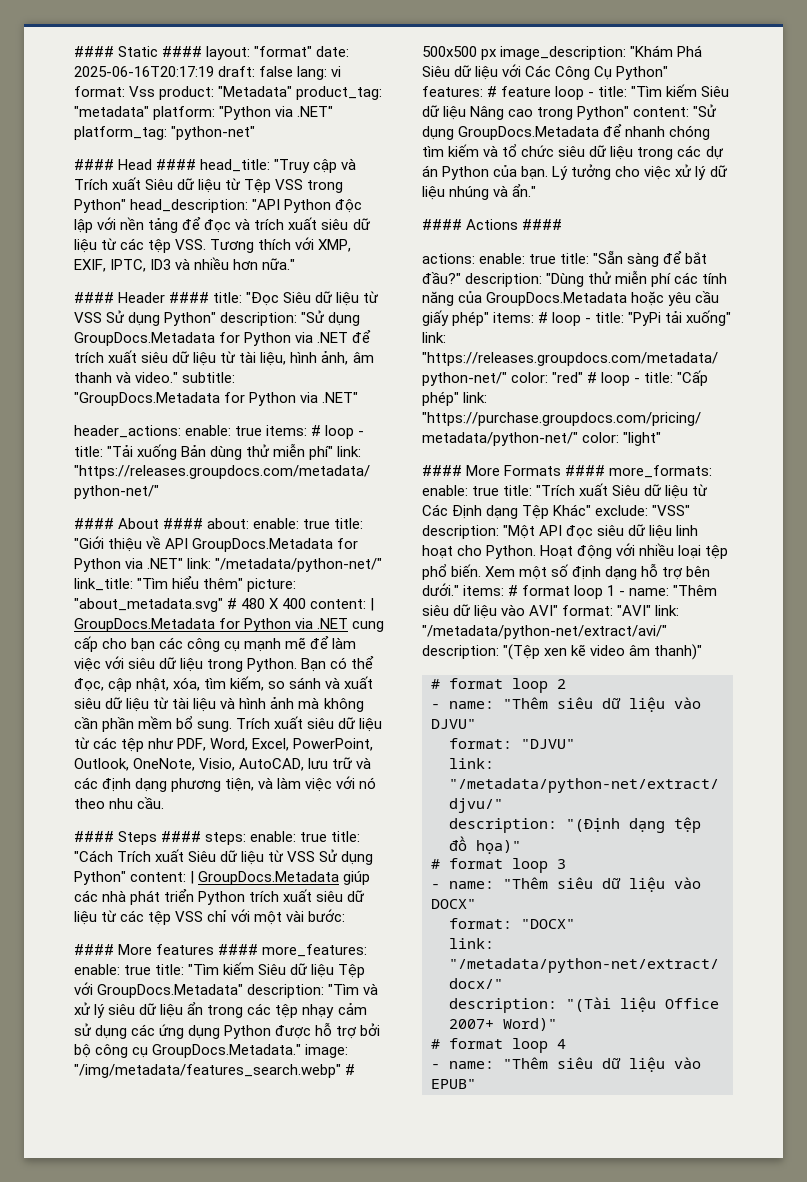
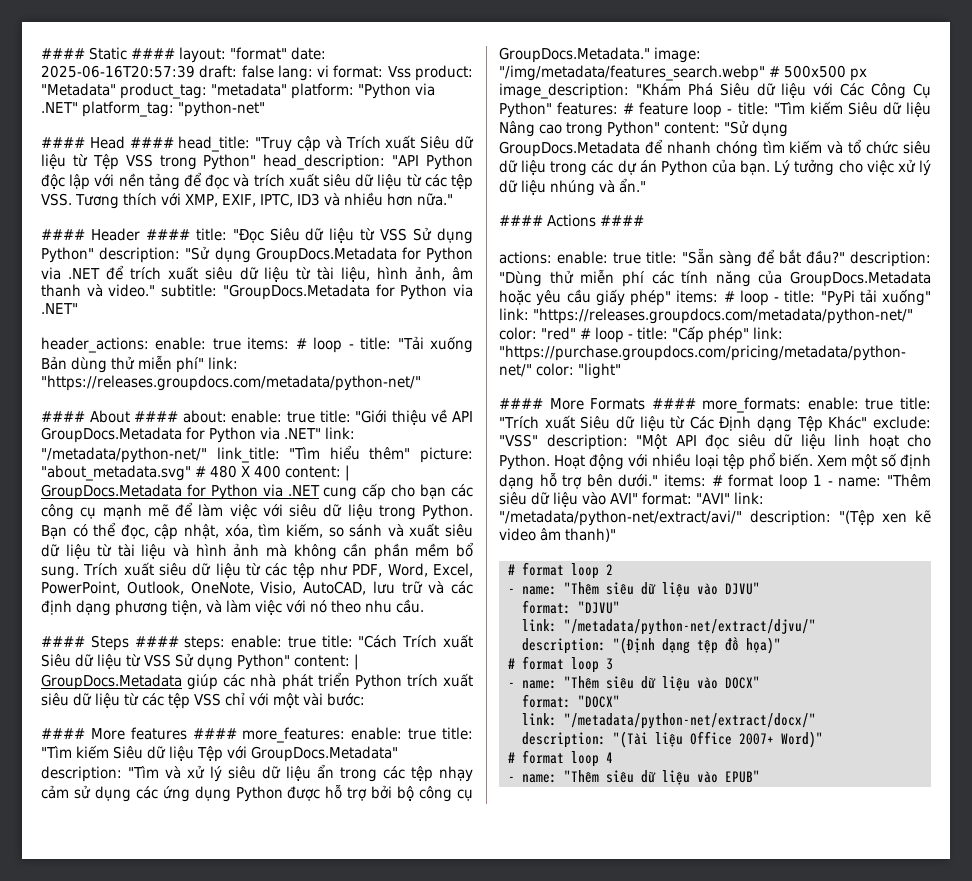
[74,66,214,77] 2025-06-16T20:17:19 -> [41,65,195,78] 2025-06-16T20:57:39

